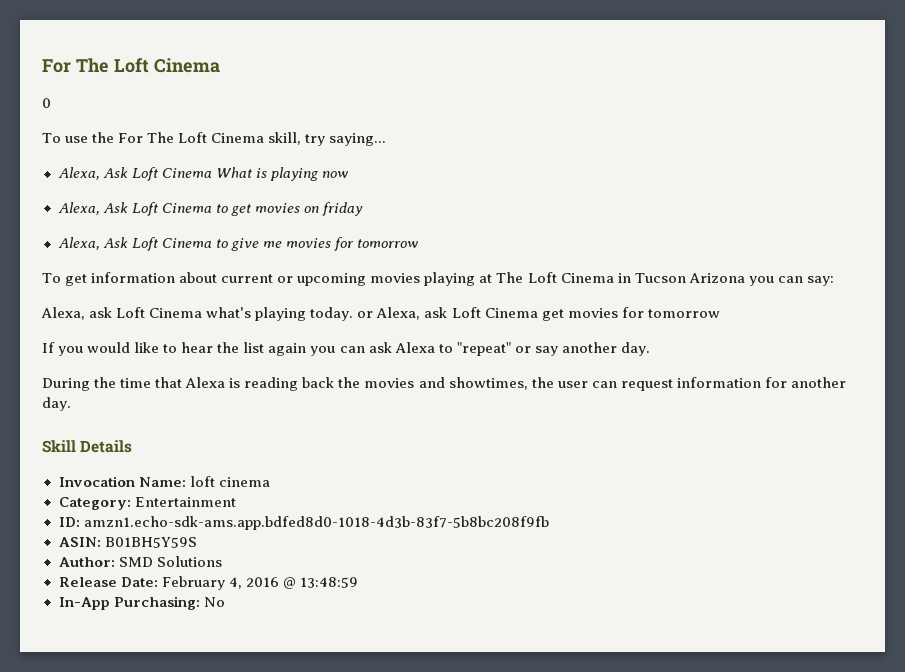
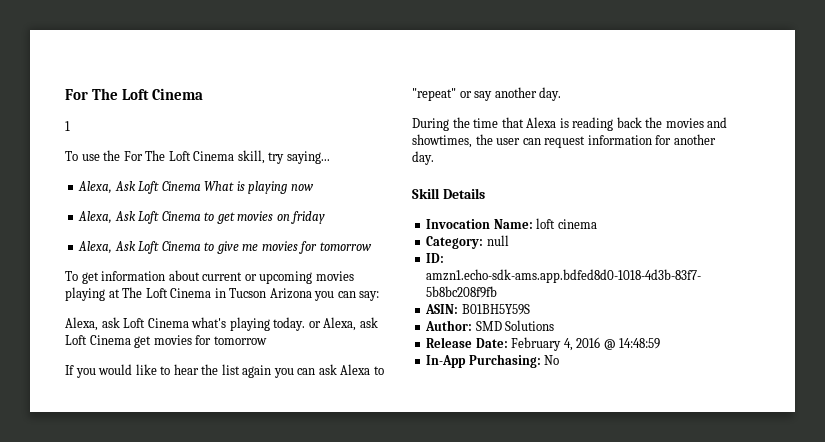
[42,98,51,108] 0 -> [65,121,70,131] 1
[134,497,236,507] Entertainment -> [486,235,509,246] null
[299,577,358,588] 13:48:59 -> [619,338,661,349] 14:48:59

